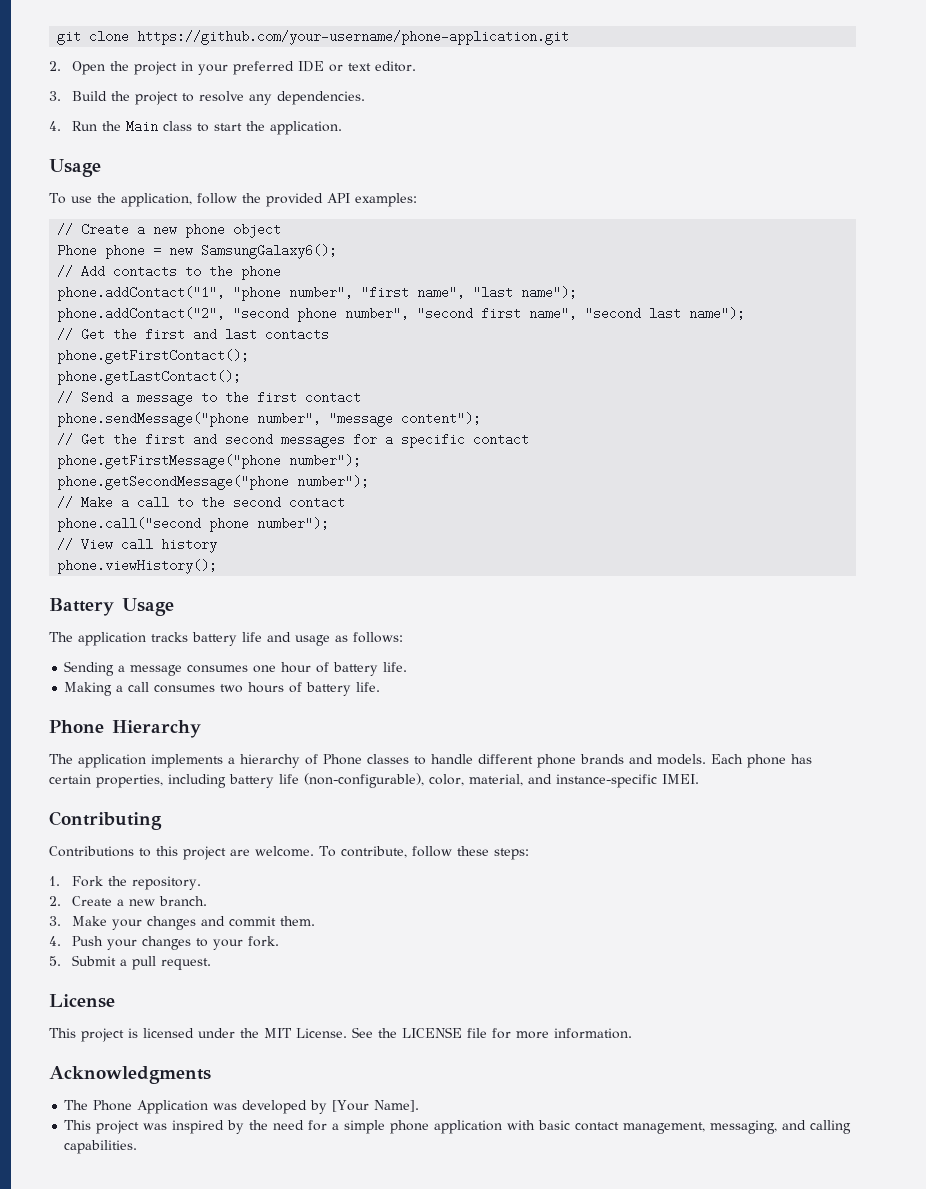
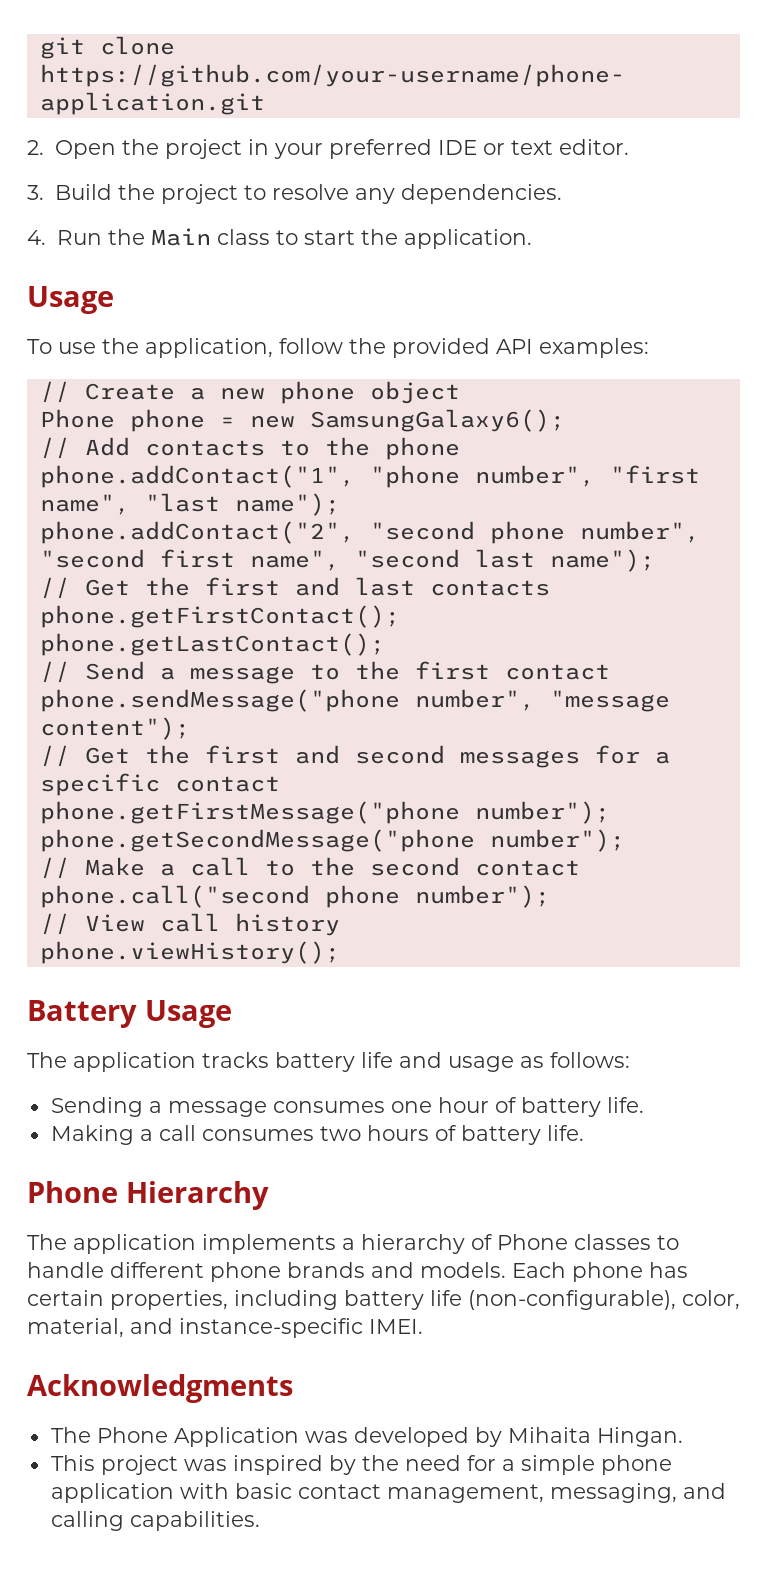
[49,811,162,830] [49,846,529,860] [49,876,202,890] [49,896,208,906] [49,916,316,930] [49,936,280,950] [49,955,212,970] [49,994,115,1008] [49,1027,632,1042] // Contributing // Contributions to this project are welcome. To contribute, follow these steps: // 1. Fork the repository. // 2. Create a new branch. // 3. Make your changes and commit them. // 4. Push your changes to your fork. // 5. Submit a pull request. // License // This project is licensed under the MIT License. See the LICENSE file for more information. -> (423, 1326) none
[332,1100,420,1112] [Your Name]. -> [507,1427,683,1447] Mihaita Hingan.

